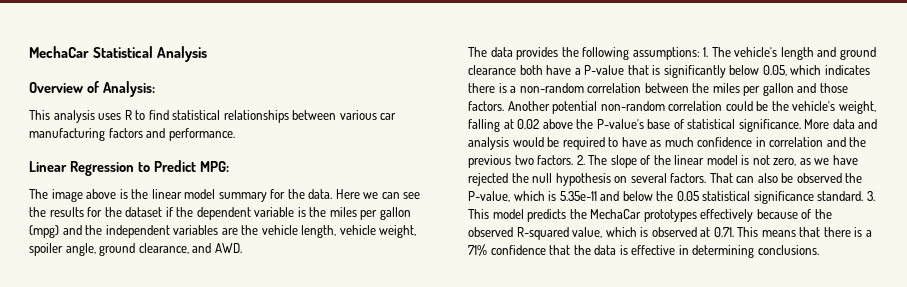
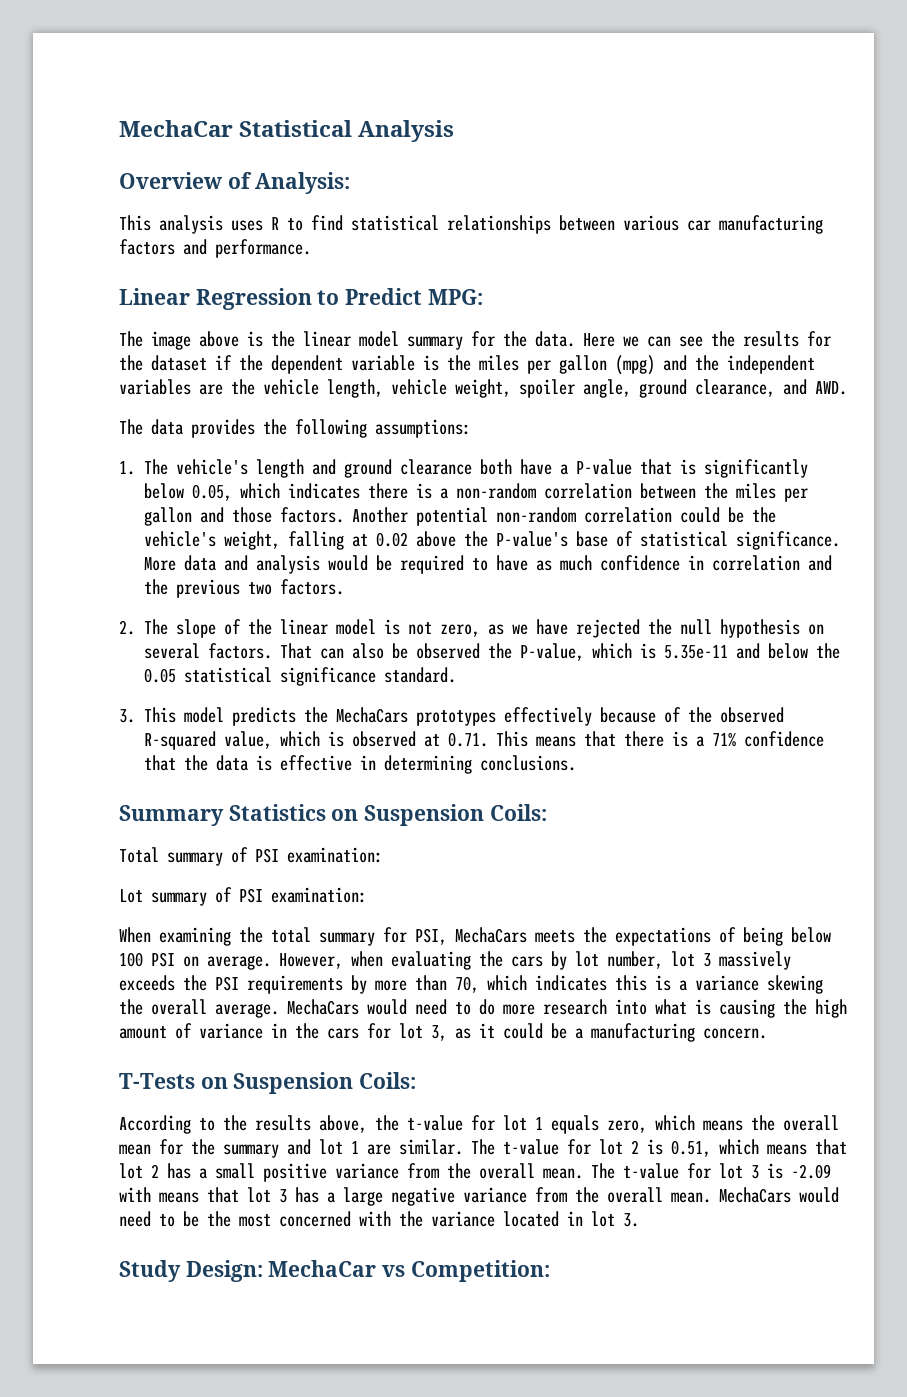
(700, 53) none -> (471, 428) //
(574, 160) none -> (345, 587) //
(864, 196) none -> (457, 675) //
[590,209,642,219] MechaCar -> [336,707,409,723] MechaCars
(819, 250) none -> [119,804,547,826] [119,847,383,866] [119,887,367,906] [119,927,831,946] [119,951,791,970] [119,975,823,994] [119,999,847,1018] [119,1023,767,1042] [119,1072,417,1094] [119,1115,839,1134] [119,1139,847,1158] [119,1163,831,1182] [119,1187,839,1206] [119,1211,639,1227] [119,1260,550,1282] // Summary Statistics on Suspension Coils: // Total summary of PSI examination: // Lot summary of PSI examination: // When examining the total summary for PSI, MechaCars meets the expectations of being below 100 PSI on average. However, when evaluating the cars by lot number, lot 3 massively exceeds the PSI requirements by more than 70, which indicates this is a variance skewing the overall average. MechaCars would need to do more research into what is causing the high amount of variance in the cars for lot 3, as it could be a manufacturing concern. // T-Tests on Suspension Coils: // According to the results above, the t-value for lot 1 equals zero, which means the overall mean for the summary and lot 1 are similar. The t-value for lot 2 is 0.51, which means that lot 2 has a small positive variance from the overall mean. The t-value for lot 3 is -2.09 with means that lot 3 has a large negative variance from the overall mean. MechaCars would need to be the most concerned with the variance located in lot 3. // Study Design: MechaCar vs Competition:

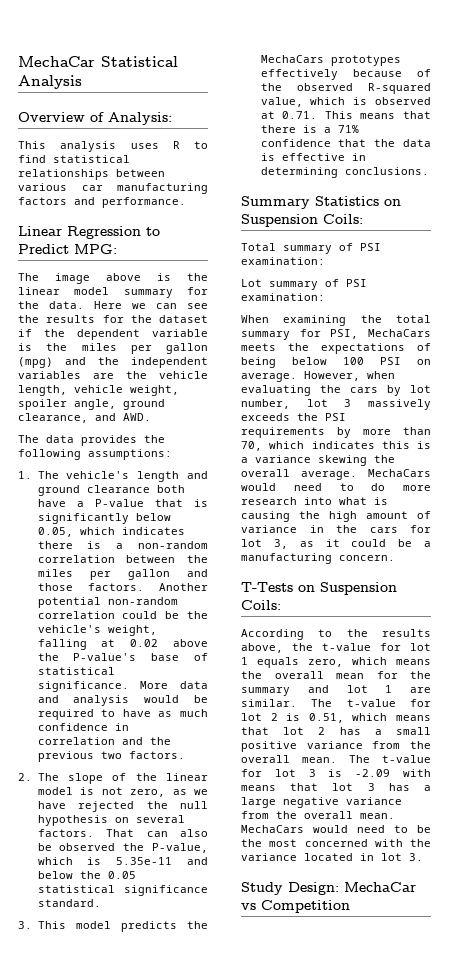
[410,1260,550,1282] Competition: -> [261,900,350,913] Competition

